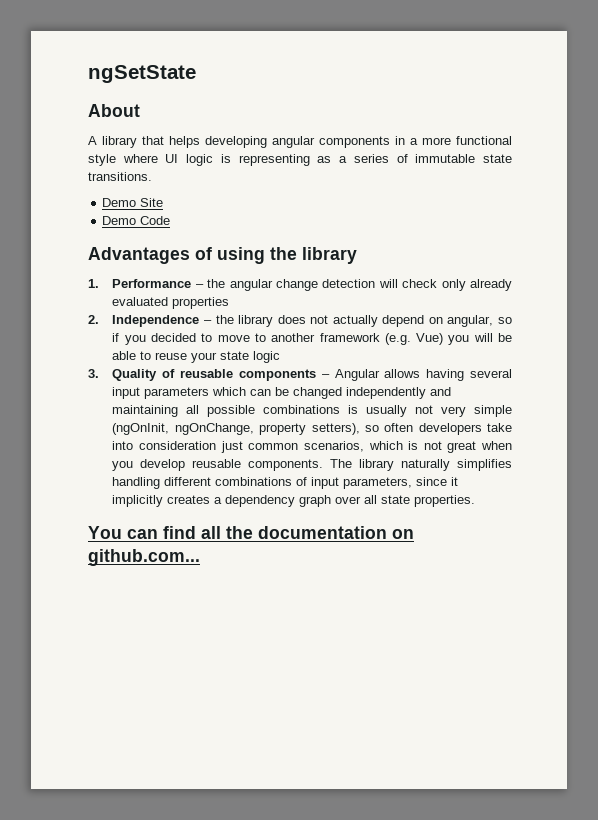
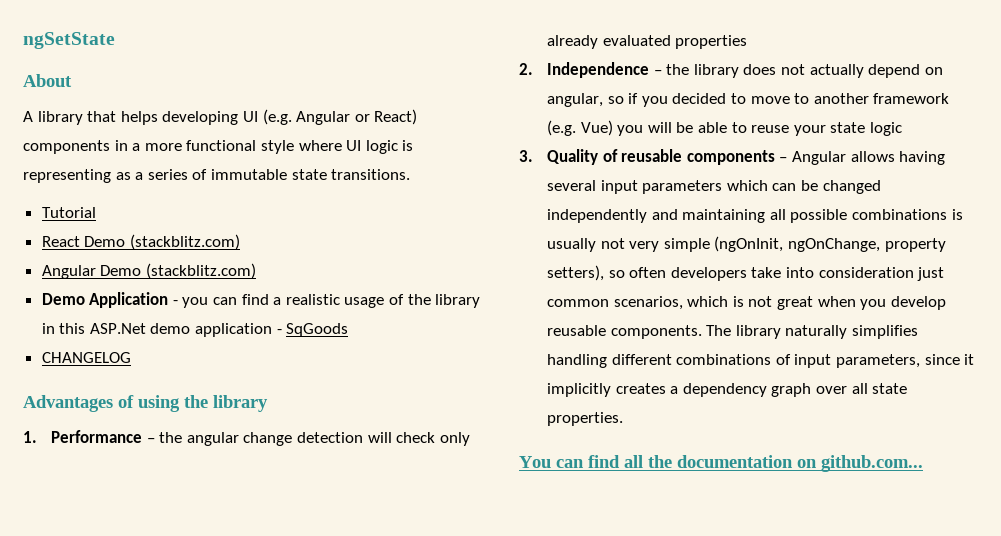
[272,136,315,148] angular -> [242,109,418,125] UI (e.g. Angular or React)
[102,198,164,207] [102,216,171,225] Demo Site // Demo Code -> [41,207,96,218] [41,234,240,250] [41,263,256,279] [41,292,481,308] [41,323,349,337] [41,352,131,363] Tutorial // React Demo (stackblitz.com) // Angular Demo (stackblitz.com) // Demo Application - you can find a realistic usage of the library in this ASP.Net demo application - SqGoods // CHANGELOG

